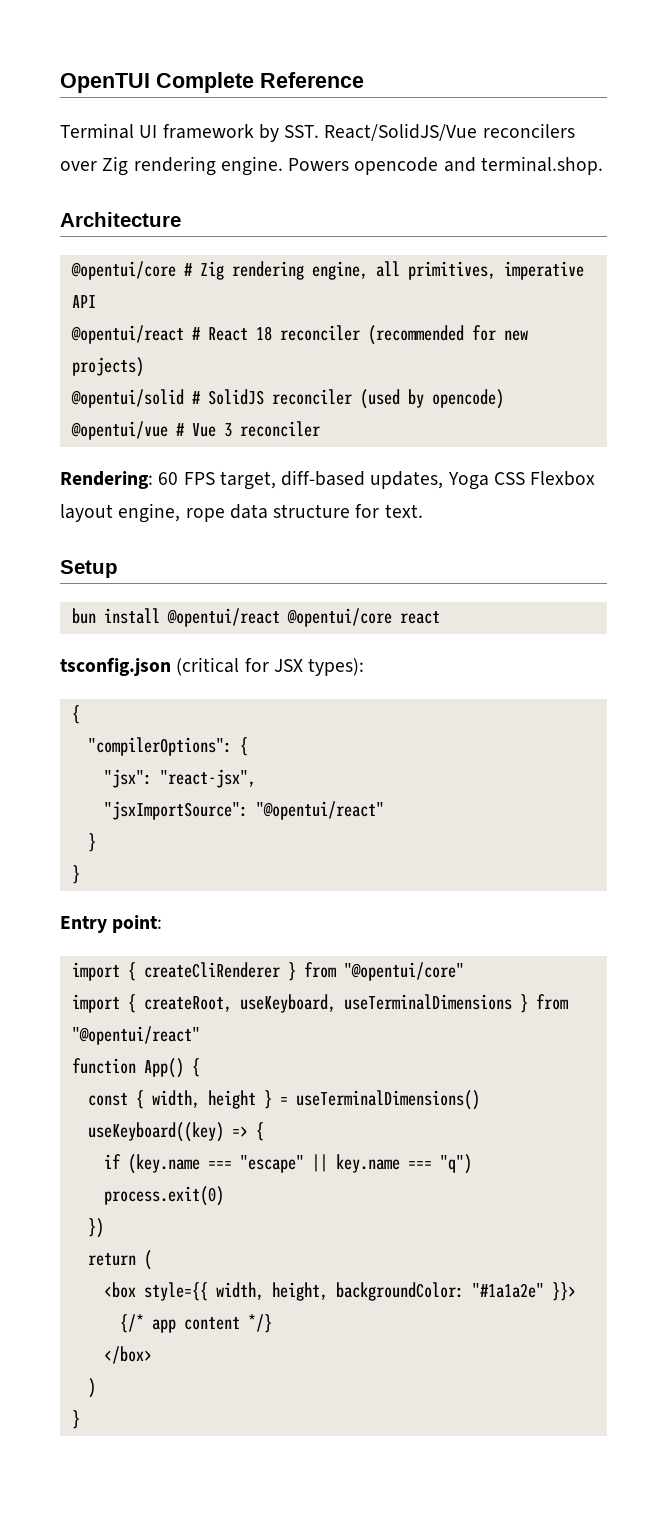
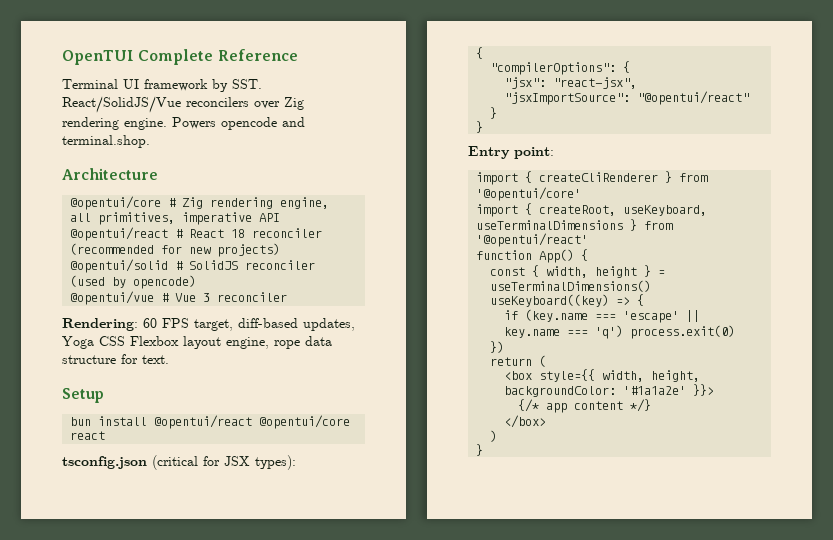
[343,962,464,981] "@opentui/core" -> [476,187,582,201] '@opentui/core'
[71,1026,200,1045] "@opentui/react" -> [476,233,589,247] '@opentui/react'
[239,1155,304,1173] "escape" -> [623,311,680,323] 'escape'
[439,1154,472,1174] "q") -> [595,325,624,339] 'q')
[471,1283,544,1298] "#1a1a2e" -> [623,386,687,395] '#1a1a2e'

